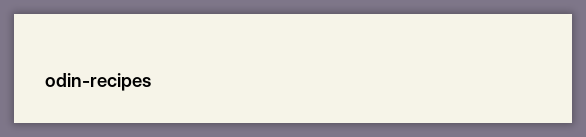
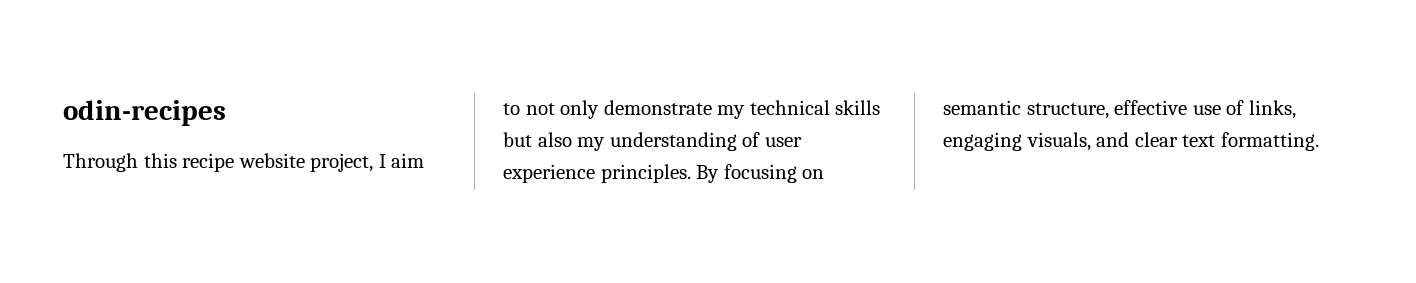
(151, 82) none -> [63,153,425,172] [503,100,881,119] [503,132,802,151] [503,164,825,183] [943,100,1296,119] [943,132,1319,151] // Through this recipe website project, I aim to not only demonstrate my technical skills but also my understanding of user experience principles. By focusing on semantic structure, effective use of links, engaging visuals, and clear text formatting.

